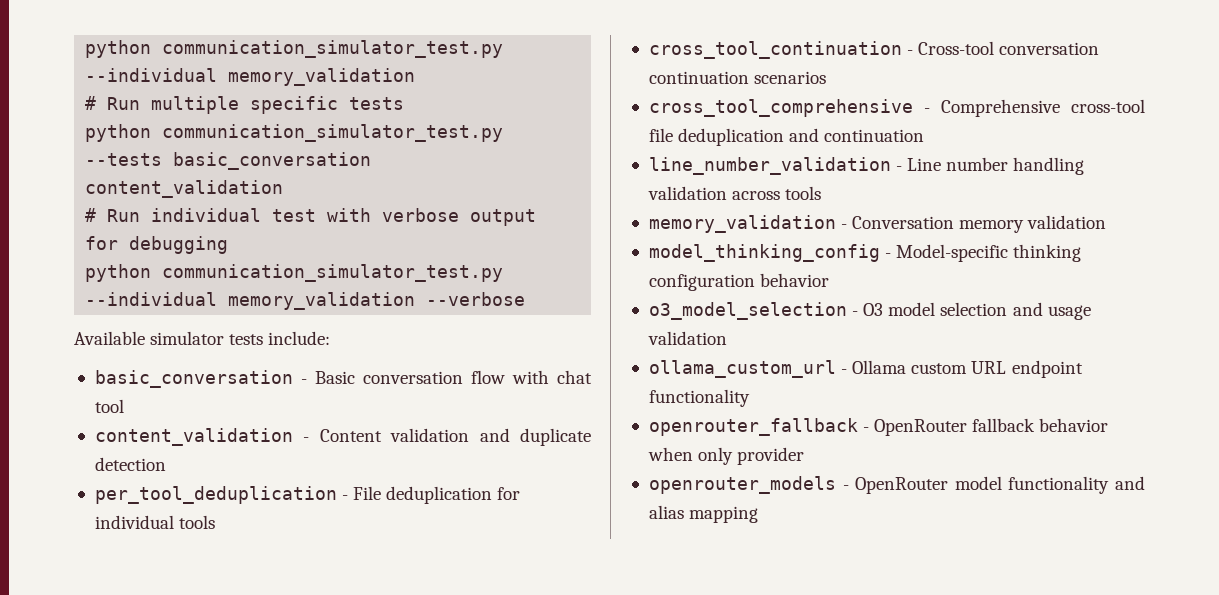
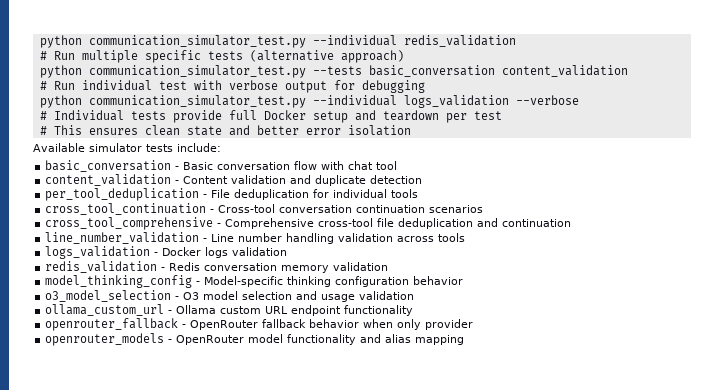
[85,40,504,58] [85,68,416,86] python communication_simulator_test.py --individual memory_validation -> [39,35,516,48] python communication_simulator_test.py --individual redis_validation
(405, 103) none -> [249,50,404,63] (alternative approach)
[228,292,416,310] memory_validation -> [403,95,509,108] logs_validation
(526, 299) none -> [39,110,502,123] [39,125,411,136] // # Individual tests provide full Docker setup and teardown per test // # This ensures clean state and better error isolation
[648,215,955,233] memory_validation - Conversation -> [45,246,288,259] [45,261,278,273] logs_validation - Docker logs validation // redis_validation - Redis conversation

